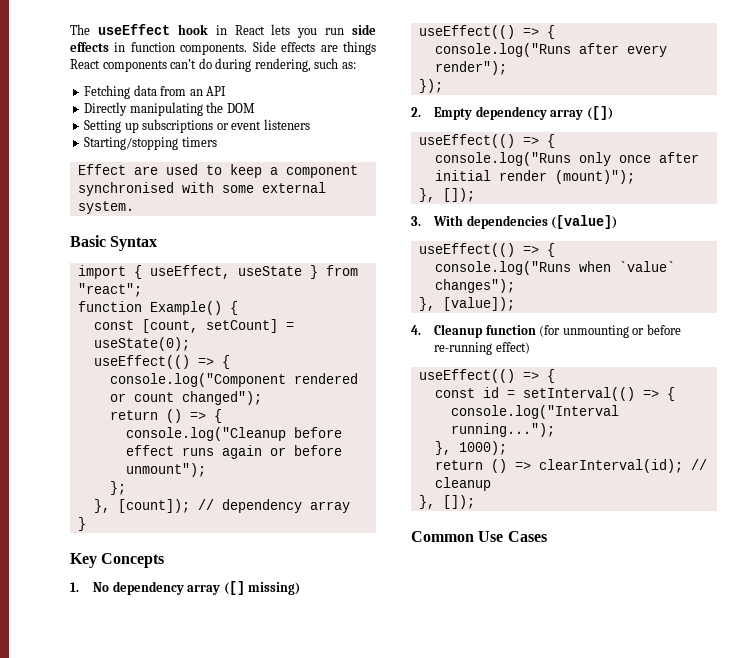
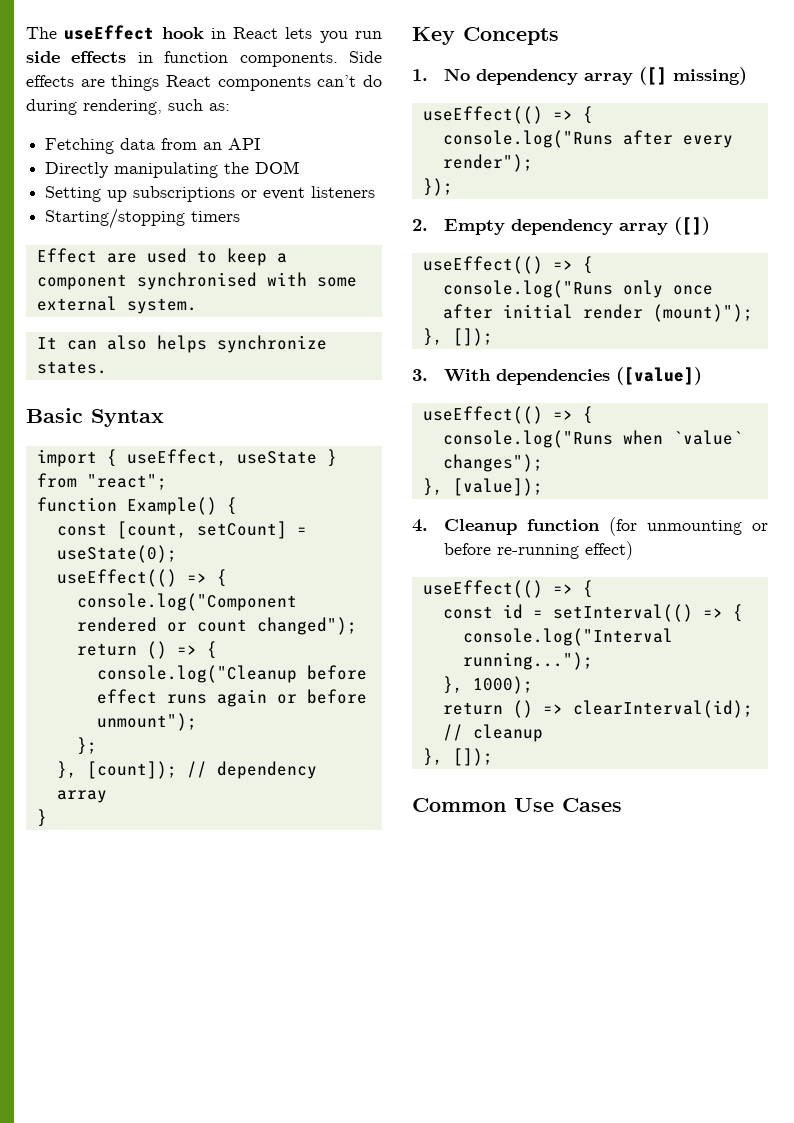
(134, 207) none -> [36,335,327,353] [36,361,107,374] // It can also helps synchronize states.

